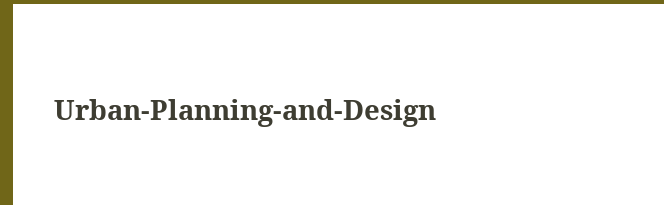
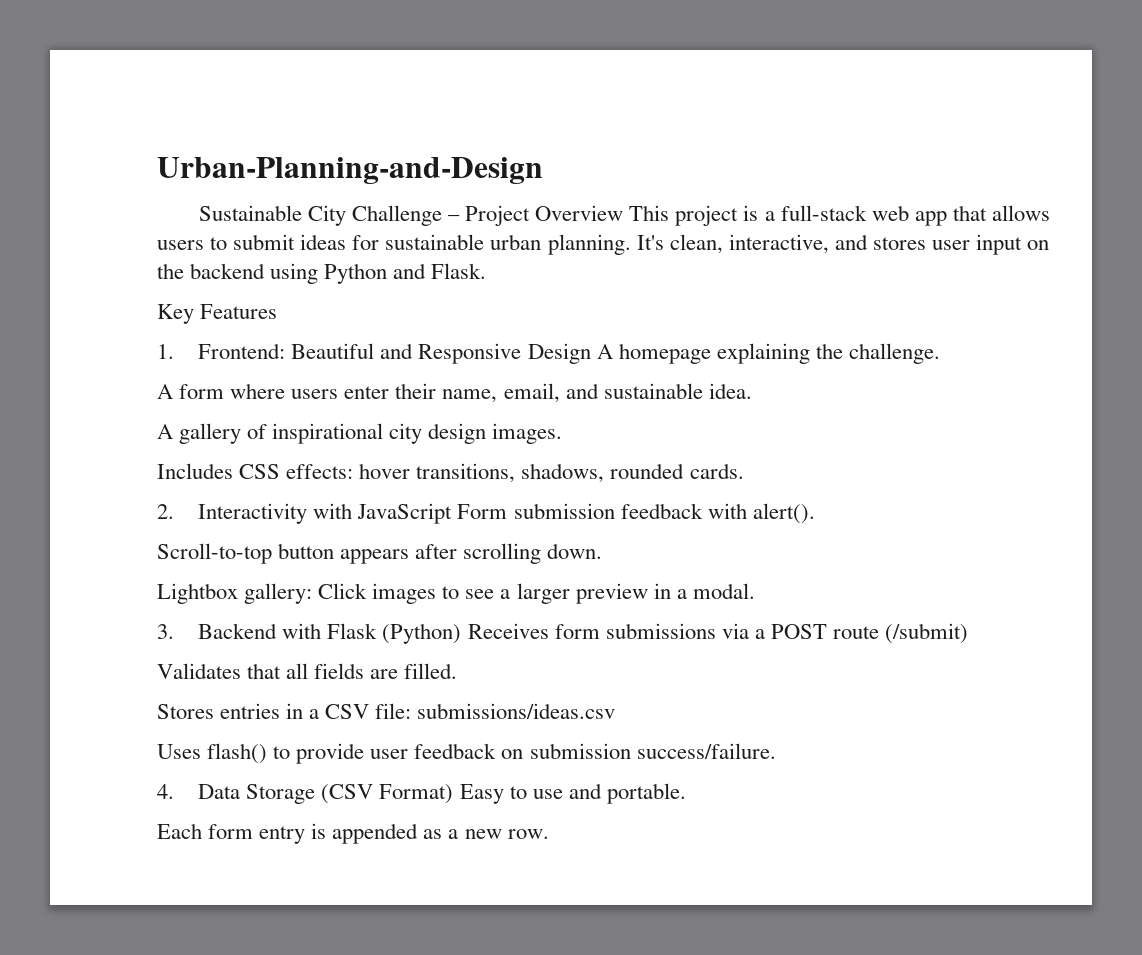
(436, 113) none -> [198,205,1050,226] [157,234,1050,255] [157,263,487,284] [157,304,278,324] [157,343,940,364] [157,383,752,403] [157,423,563,444] [157,463,744,483] [157,503,815,524] [157,543,603,564] [157,583,755,604] [157,623,969,644] [157,663,458,679] [157,703,616,719] [157,743,776,764] [157,783,686,804] [157,823,549,844] // Sustainable City Challenge – Project Overview This project is a full-stack web app that allows users to submit ideas for sustainable urban planning. It's clean, interactive, and stores user input on the backend using Python and Flask. // Key Features // 1. Frontend: Beautiful and Responsive Design A homepage explaining the challenge. // A form where users enter their name, email, and sustainable idea. // A gallery of inspirational city design images. // Includes CSS effects: hover transitions, shadows, rounded cards. // 2. Interactivity with JavaScript Form submission feedback with alert(). // Scroll-to-top button appears after scrolling down. // Lightbox gallery: Click images to see a larger preview in a modal. // 3. Backend with Flask (Python) Receives form submissions via a POST route (/submit) // Validates that all fields are filled. // Stores entries in a CSV file: submissions/ideas.csv // Uses flash() to provide user feedback on submission success/failure. // 4. Data Storage (CSV Format) Easy to use and portable. // Each form entry is appended as a new row.

